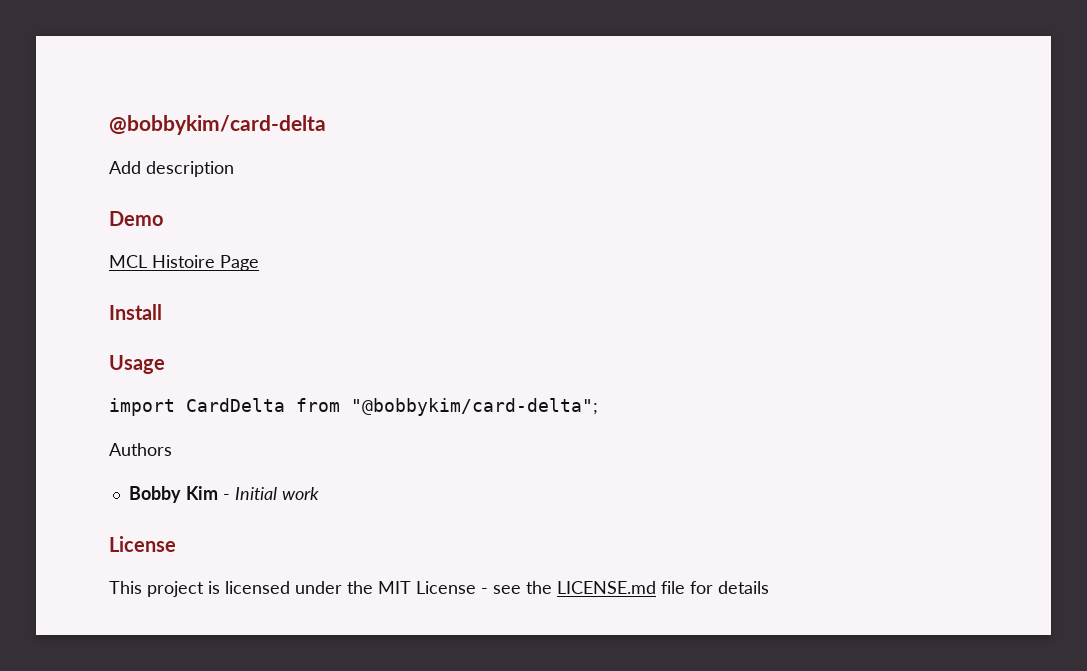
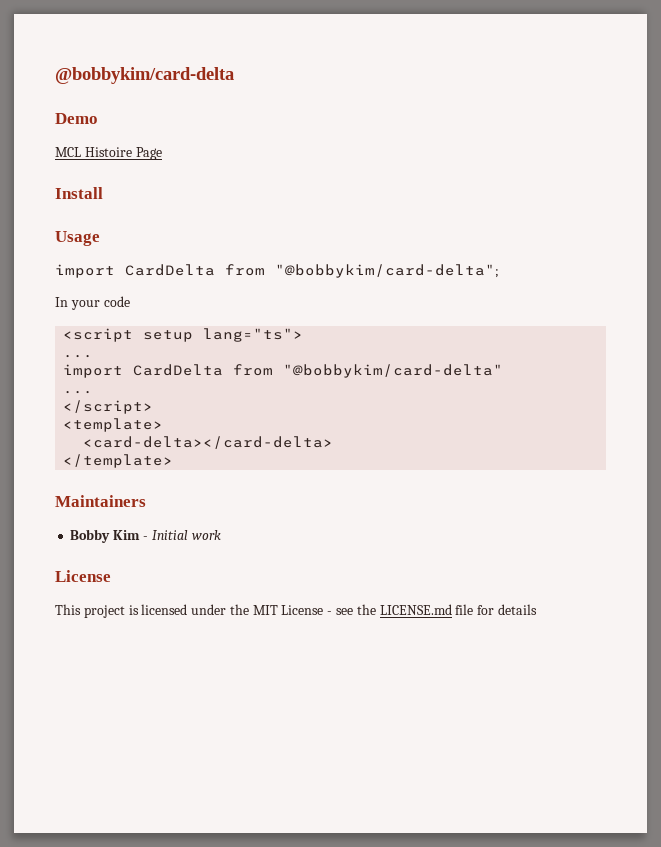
[109,161,234,177] // Add description -> (234, 75) none
[109,443,172,456] Authors -> [55,296,130,310] [63,328,304,342] [63,354,94,358] [63,364,504,378] [63,390,94,394] [63,400,154,414] [63,418,164,432] [83,436,334,449] [63,454,174,468] [55,495,146,507] In your code // <script setup lang="ts"> // ... // import CardDelta from "@bobbykim/card-delta" // ... // </script> // <template> // <card-delta></card-delta> // </template> // Maintainers

